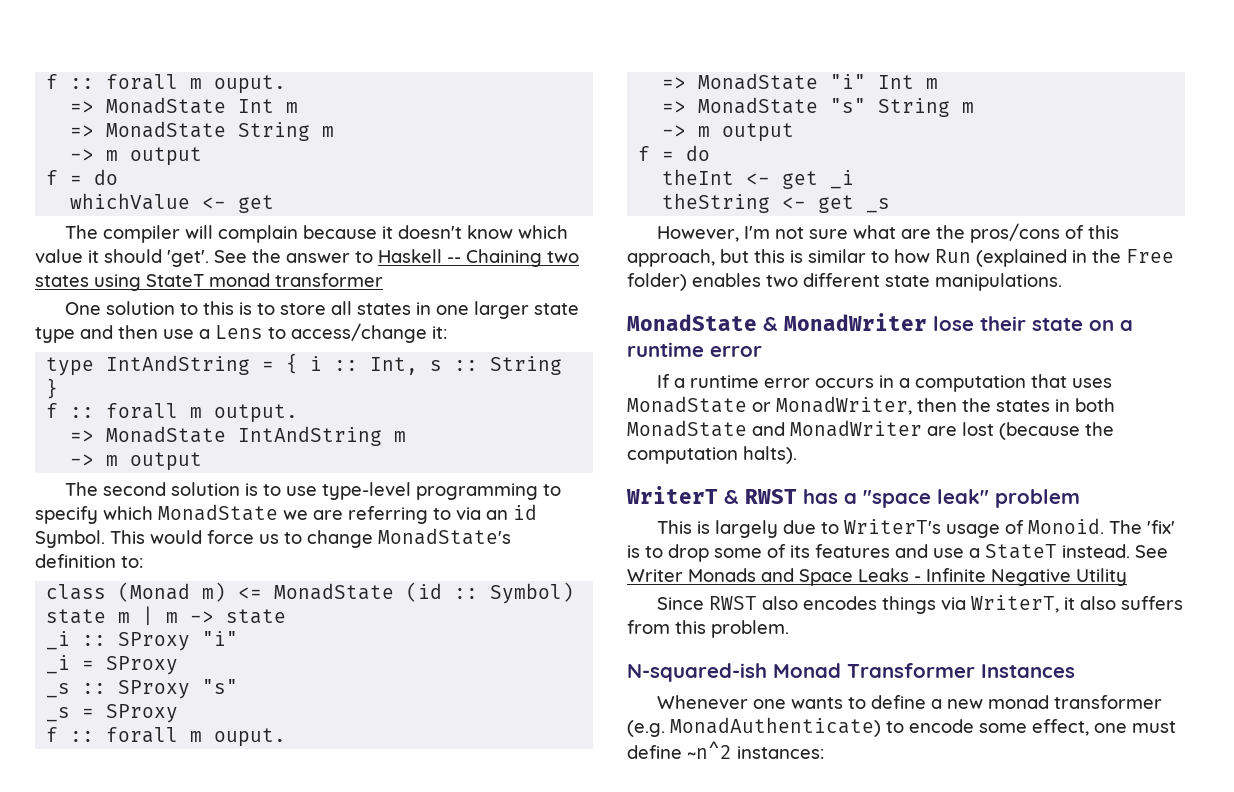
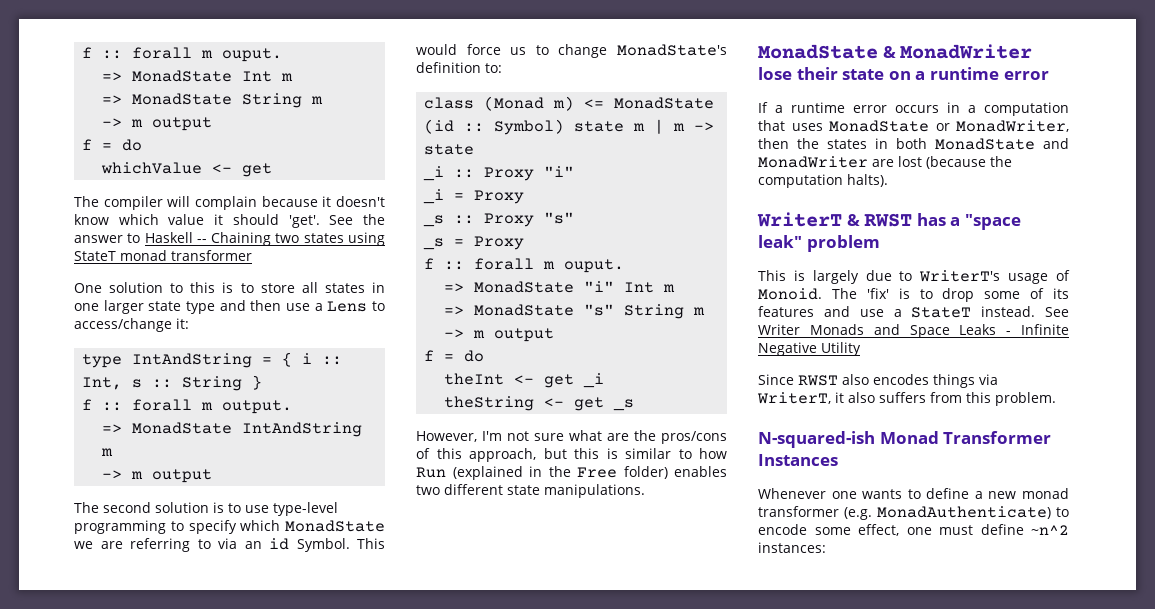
[118,632,191,651] SProxy -> [484,167,535,181] Proxy
[106,656,179,675] SProxy -> [474,190,525,204] Proxy
[118,680,191,699] SProxy -> [484,213,535,227] Proxy
[106,704,179,723] SProxy -> [474,236,525,250] Proxy

